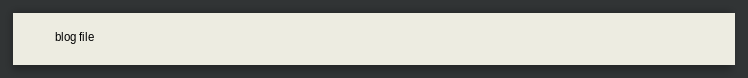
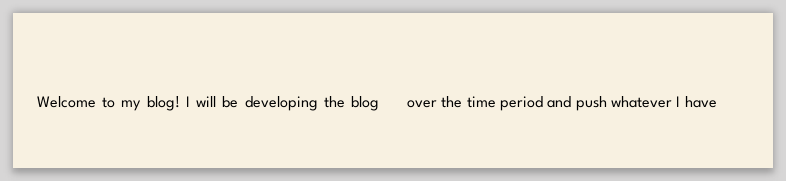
[55,32,95,44] blog file -> [37,96,717,111] Welcome to my blog! I will be developing the blog over the time period and push whatever I have

